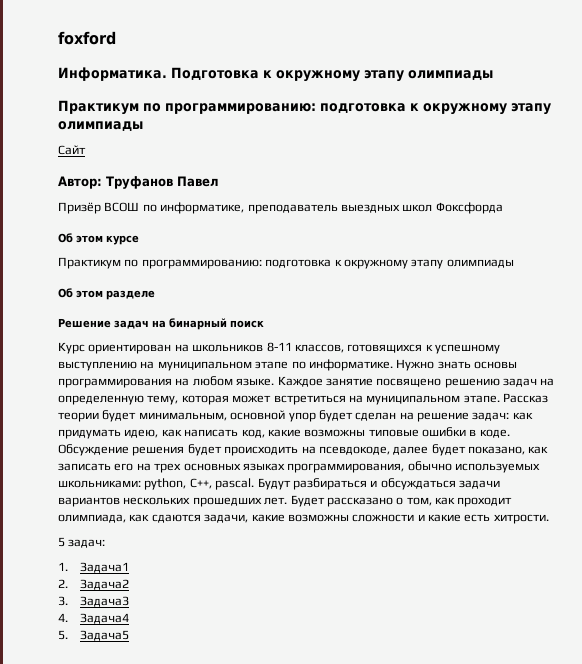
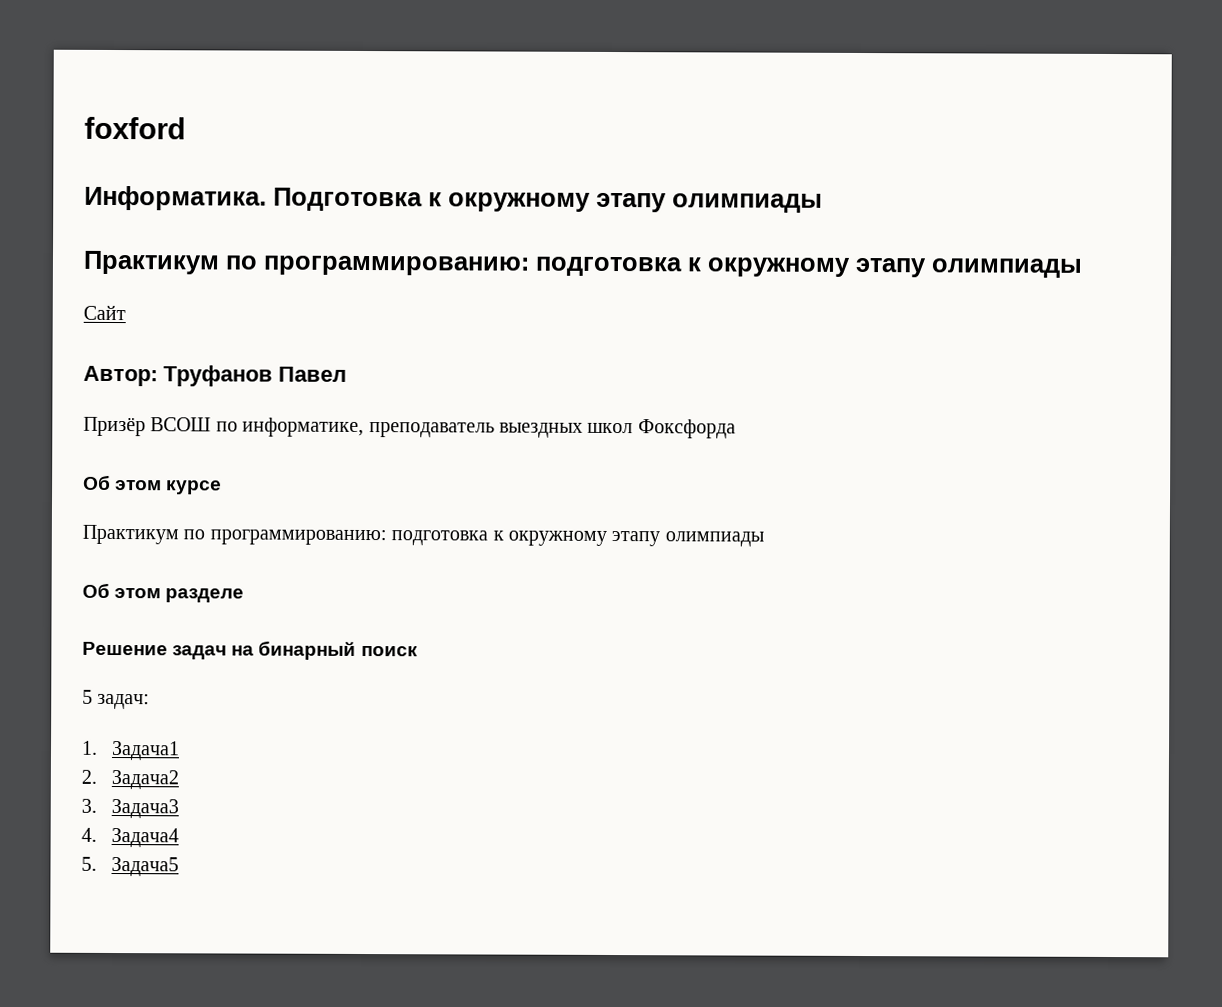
[58,342,500,354] [58,359,517,371] [58,376,555,388] [58,393,548,405] [58,410,533,422] [58,427,510,439] [58,444,549,456] [58,461,540,473] [58,478,500,490] [58,495,513,507] [58,514,549,524] // Курс ориентирован на школьников 8-11 классов, готовящихся к успешному выступлению на муниципальном этапе по информатике. Нужно знать основы программирования на любом языке. Каждое занятие посвящено решению задач на определенную тему, которая может встретиться на муниципальном этапе. Рассказ теории будет минимальным, основной упор будет сделан на решение задач: как придумать идею, как написать код, какие возможны типовые ошибки в коде. Обсуждение решения будет происходить на псевдокоде, далее будет показано, как записать его на трех основных языках программирования, обычно используемых школьниками: python, C++, pascal. Будут разбираться и обсуждаться задачи вариантов нескольких прошедших лет. Будет рассказано о том, как проходит олимпиада, как сдаются задачи, какие возможны сложности и какие есть хитрости. -> (418, 651) none

